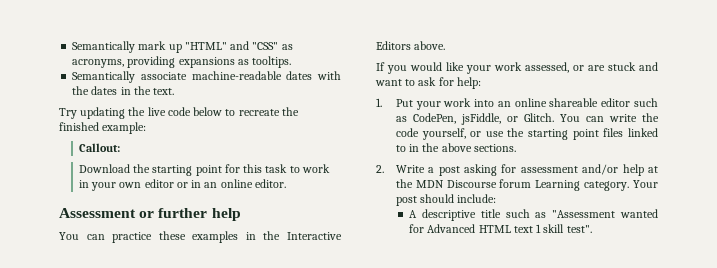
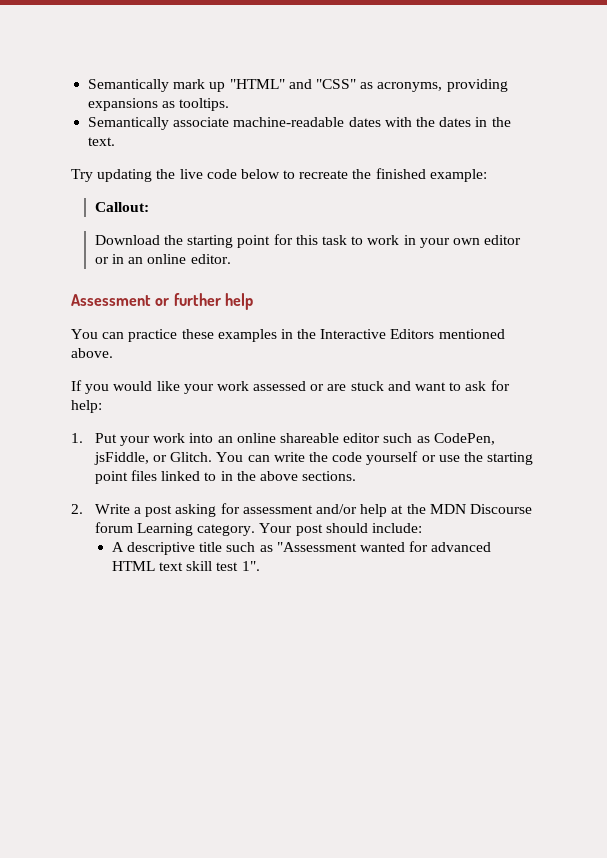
(411, 45) none -> [438,329,505,339] mentioned
[525,62,569,73] assessed, -> [253,381,307,391] assessed
[421,128,466,140] yourself, -> [366,451,419,465] yourself
[427,224,476,233] Advanced -> [431,542,492,552] advanced
[536,224,592,233] 1 skill test". -> [186,561,260,571] skill test 1".

